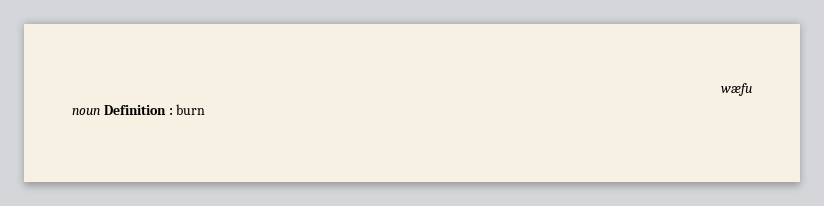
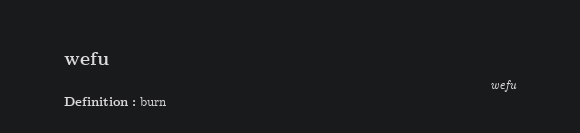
[721,83,752,96] [72,108,100,115] wæfu // noun -> [64,52,109,65] [490,80,517,92] wefu // wefu //

